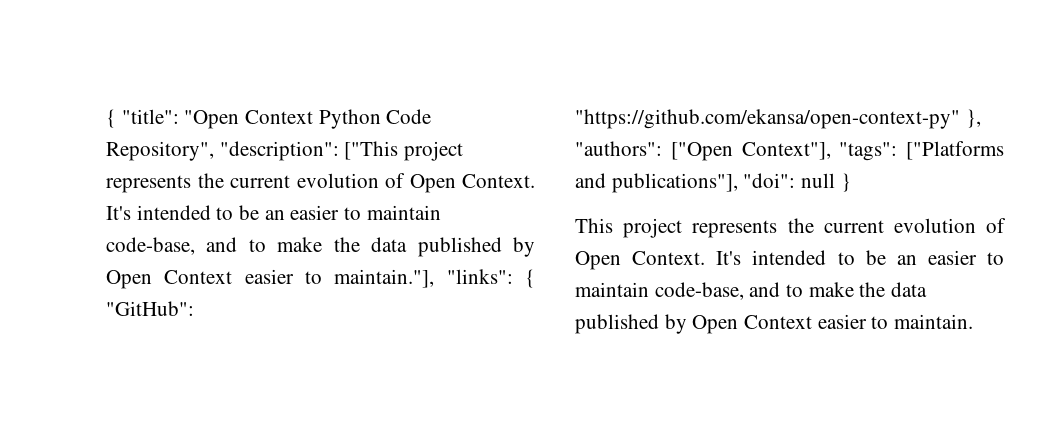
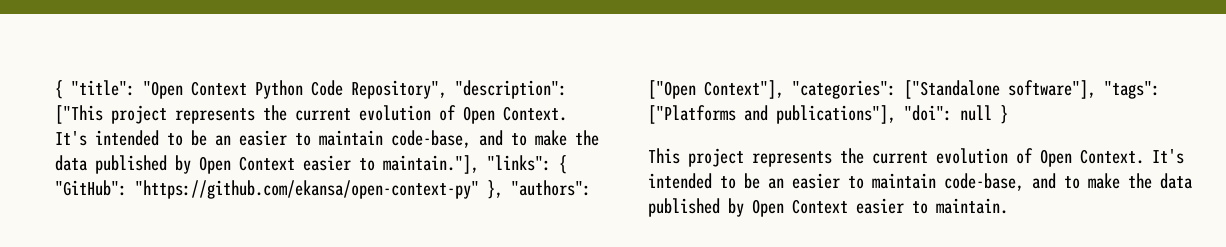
(831, 151) none -> [792,80,1096,99] "categories": ["Standalone software"],

